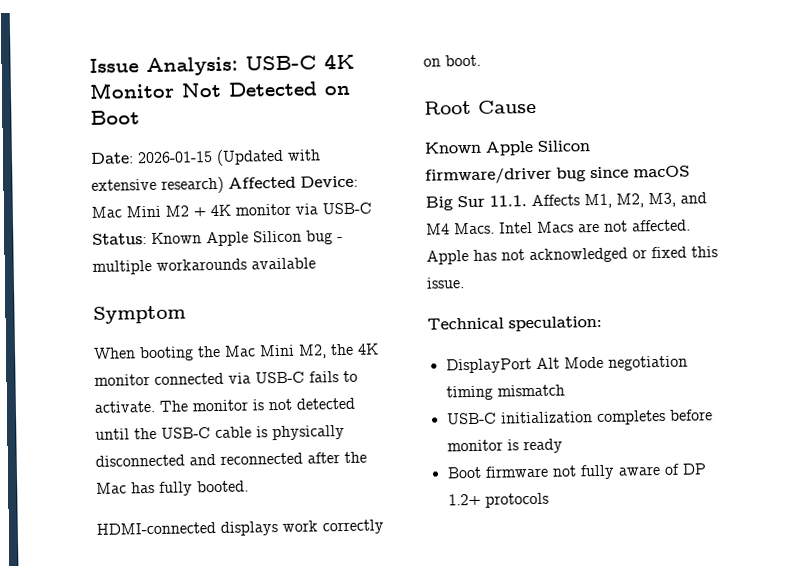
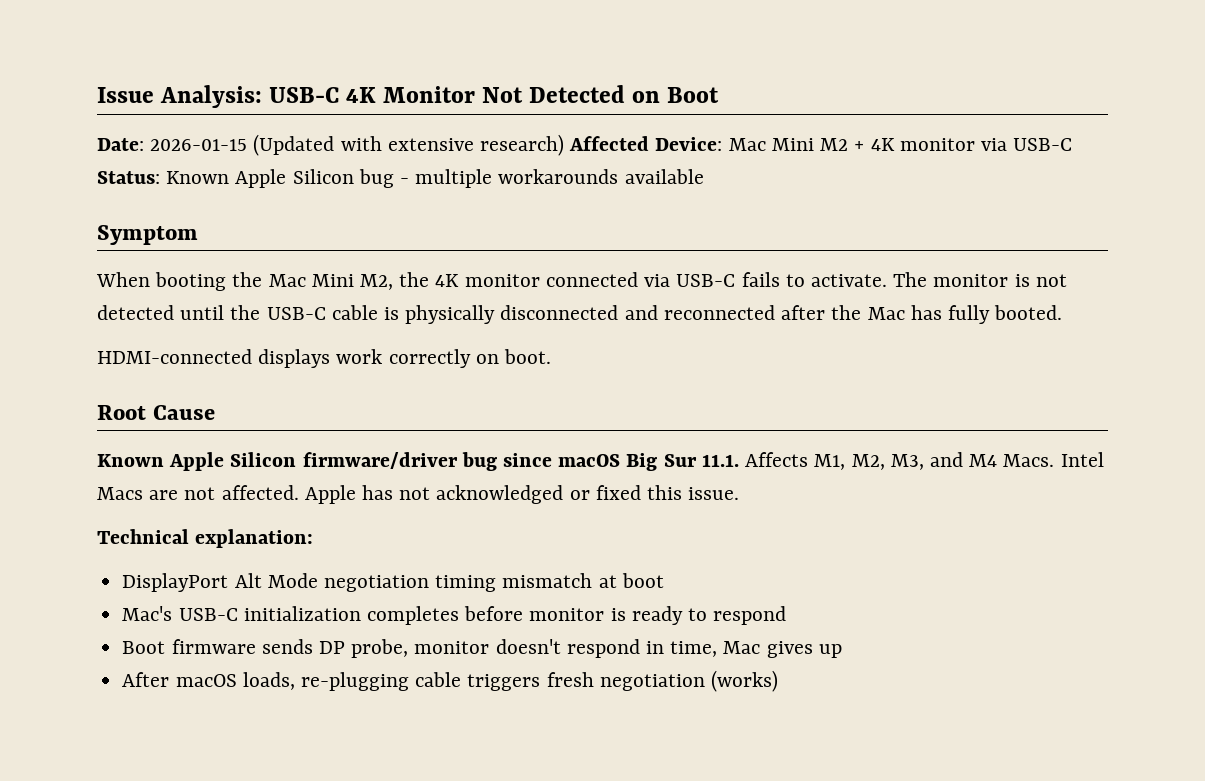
[508,315,602,332] speculation: -> [195,529,314,548] explanation:
(565, 390) // -> [598,573,664,588] [122,606,173,621] at boot // Mac's
(563, 446) none -> [687,606,787,625] to respond
[551,463,707,480] [447,492,549,508] not fully aware of DP 1.2+ protocols -> [261,639,842,658] [122,670,778,692] sends DP probe, monitor doesn't respond in time, Mac gives up // After macOS loads, re-plugging cable triggers fresh negotiation (works)

